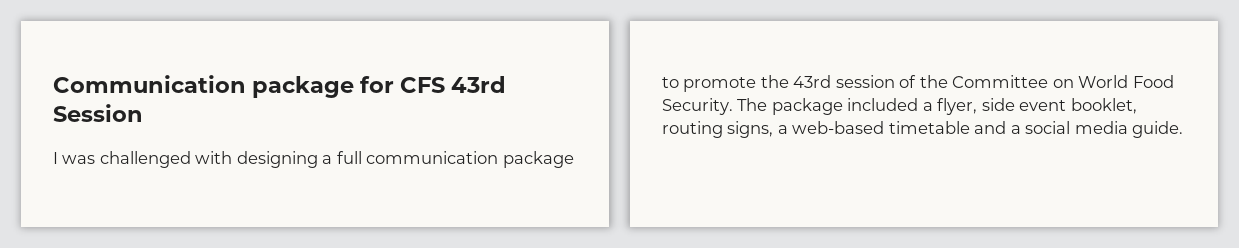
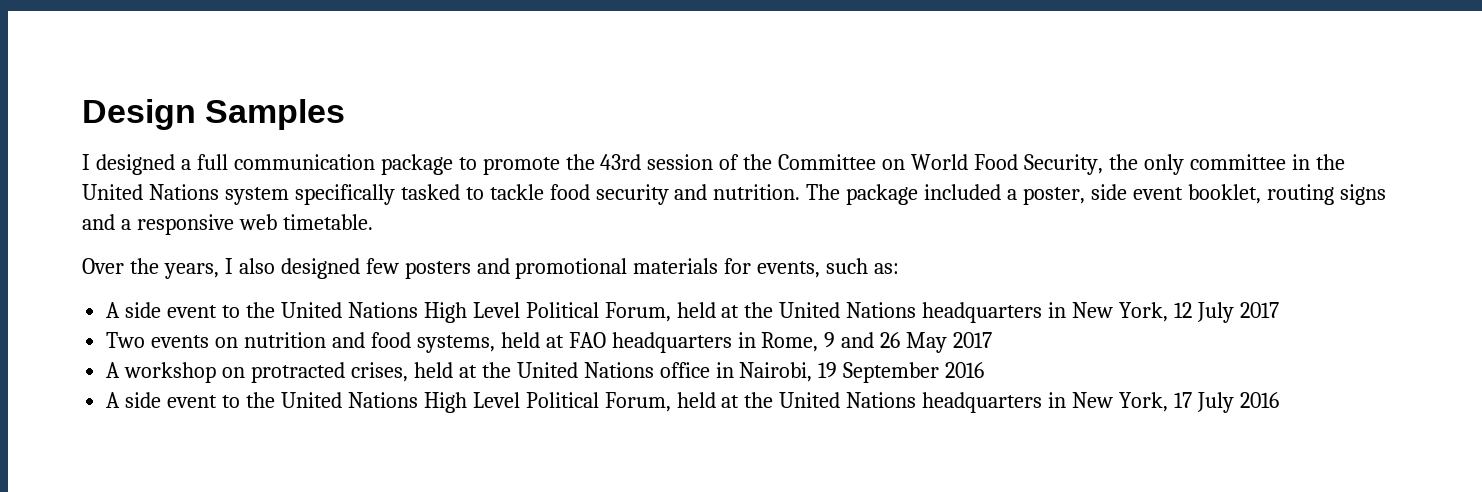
[53,75,507,98] [53,104,143,122] [53,151,318,168] Communication package for CFS 43rd Session // I was challenged with designing -> [82,99,346,130] [82,154,175,175] Design Samples // I designed
[662,98,733,115] Security. -> [1023,154,1345,175] [82,184,801,205] Security, the only committee in the United Nations system specifically tasked to tackle food security and nutrition.
[937,98,978,115] flyer, -> [1023,187,1086,205] poster,
[727,121,1184,138] signs, a web-based timetable and a social media guide. -> [1339,184,1386,205] [82,214,373,235] [82,258,900,279] [106,302,1279,323] [106,332,993,353] [106,362,985,383] [106,392,1279,413] signs and a responsive web timetable. // Over the years, I also designed few posters and promotional materials for events, such as: // A side event to the United Nations High Level Political Forum, held at the United Nations headquarters in New York, 12 July 2017 // Two events on nutrition and food systems, held at FAO headquarters in Rome, 9 and 26 May 2017 // A workshop on protracted crises, held at the United Nations office in Nairobi, 19 September 2016 // A side event to the United Nations High Level Political Forum, held at the United Nations headquarters in New York, 17 July 2016

